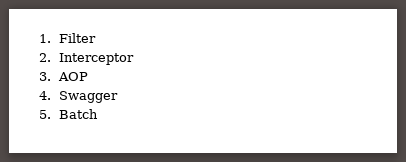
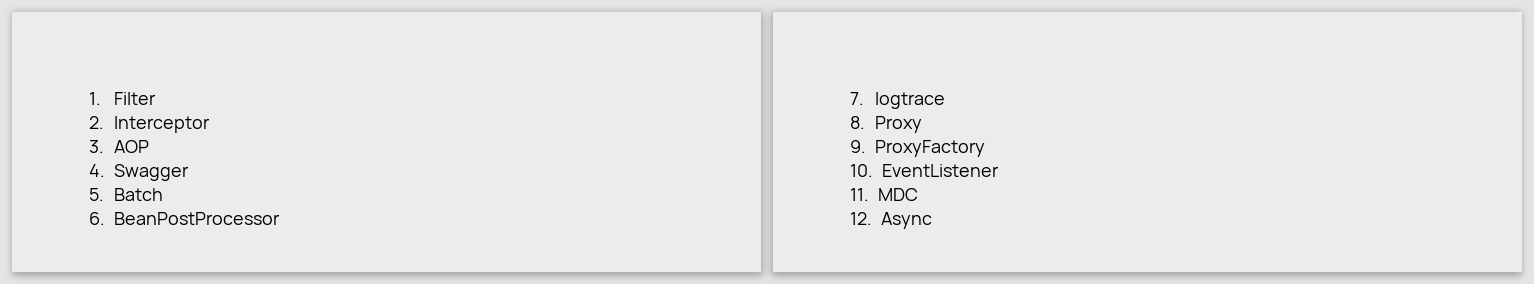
(98, 114) none -> [89,212,281,225] [850,92,946,109] [850,116,923,133] [850,140,986,157] [850,164,999,177] [850,188,918,201] [850,212,932,229] // 6. BeanPostProcessor // 7. logtrace // 8. Proxy // 9. ProxyFactory // 10. EventListener // 11. MDC // 12. Async

